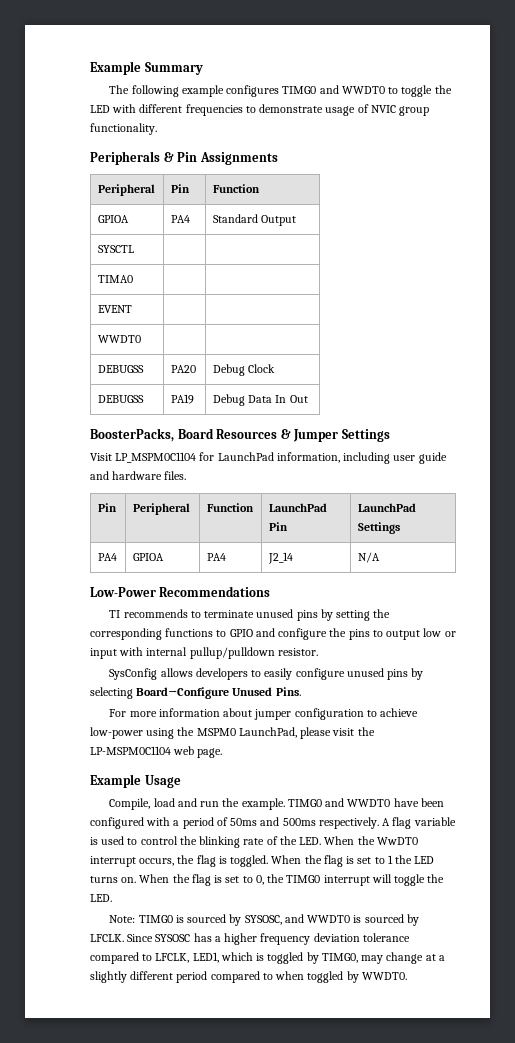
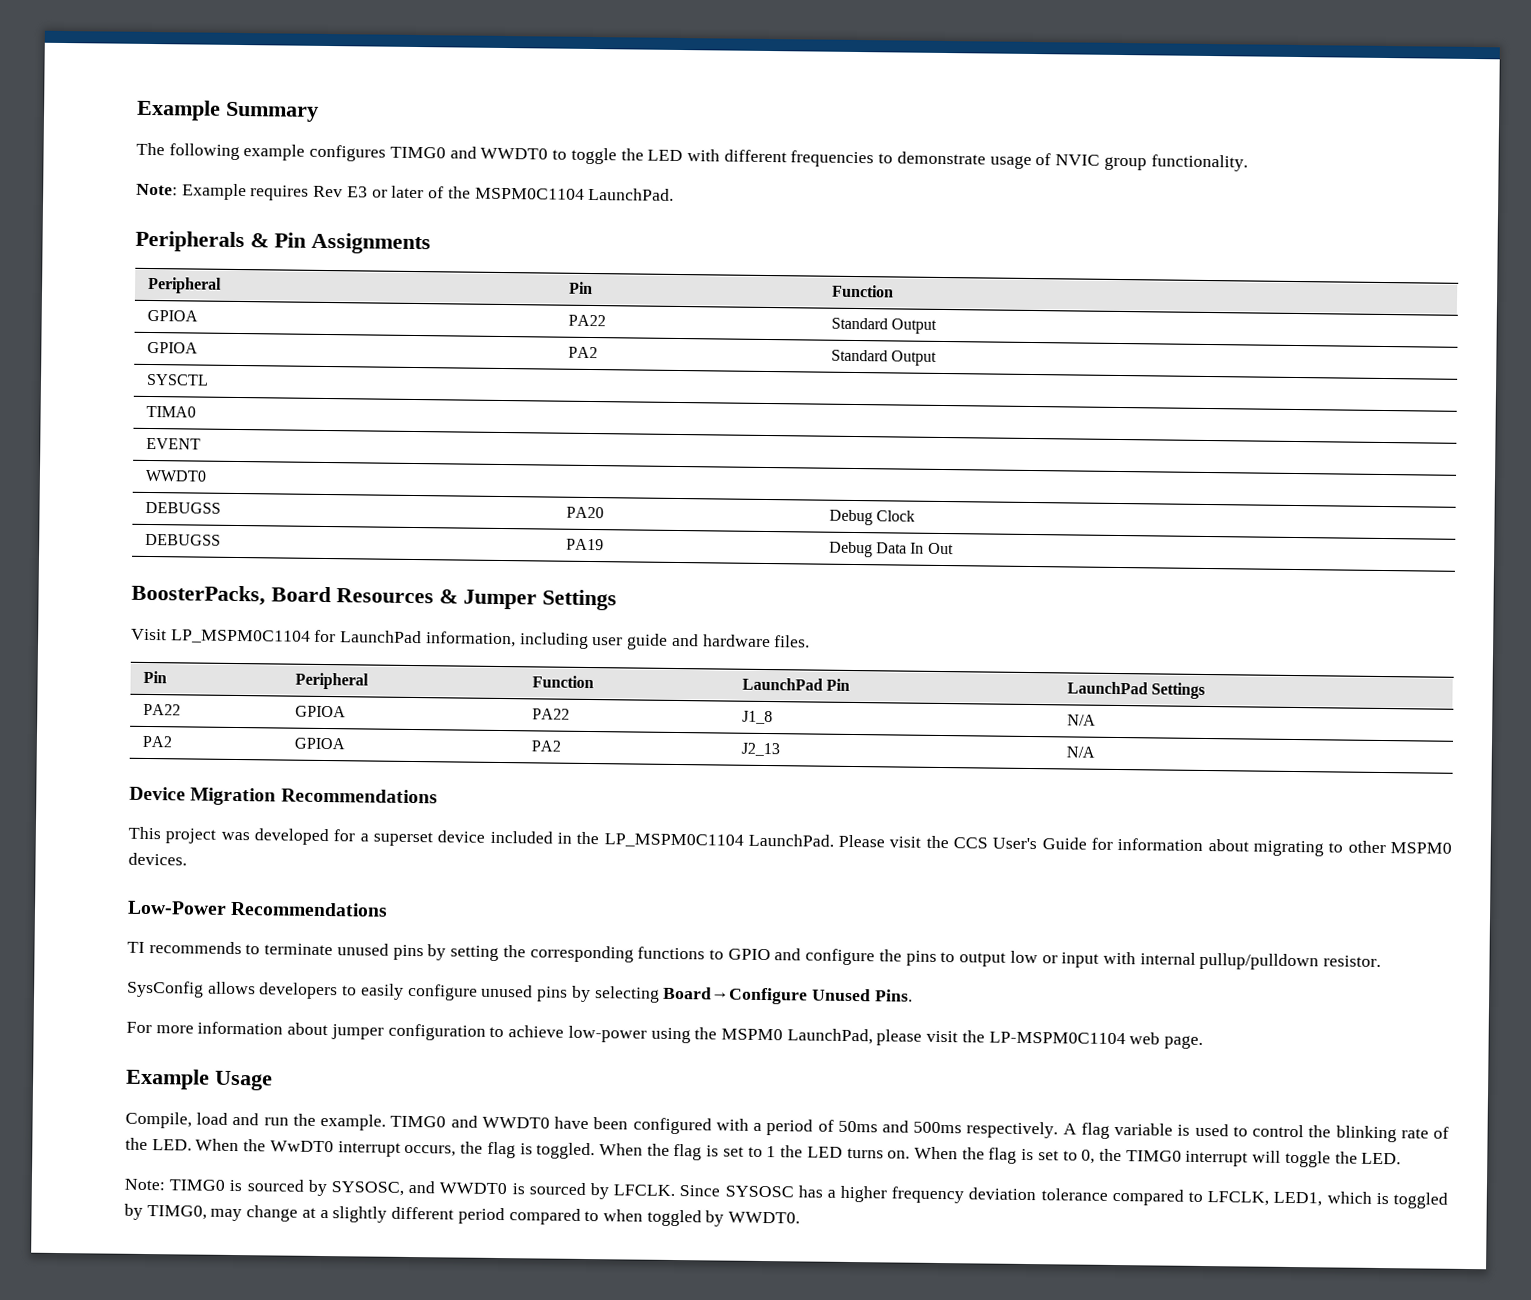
(157, 129) none -> [136,183,675,201] // Note: Example requires Rev E3 or later of the MSPM0C1104 LaunchPad.
[170,215,190,223] PA4 -> [567,314,606,327] [830,317,937,334] [146,341,198,354] [567,346,598,359] PA22 | Standard Output // GPIOA | PA2
[97,553,117,561] [132,553,164,561] [206,553,226,561] [267,552,293,564] [357,552,380,563] PA4 | GPIOA | PA4 | J2_14 | N/A -> [142,703,181,716] [294,705,346,718] [531,708,570,720] [741,710,773,725] [1066,714,1096,726] [141,735,172,748] [293,737,345,750] [530,740,561,752] [740,742,780,757] [1065,746,1095,758] [129,786,438,806] [128,826,1453,857] [128,852,187,866] PA22 | GPIOA | PA22 | J1_8 | N/A // PA2 | GPIOA | PA2 | J2_13 | N/A // Device Migration Recommendations // This project was developed for a superset device included in the LP_MSPM0C1104 LaunchPad. Please visit the CCS User's Guide for information about migrating to other MSPM0 devices.

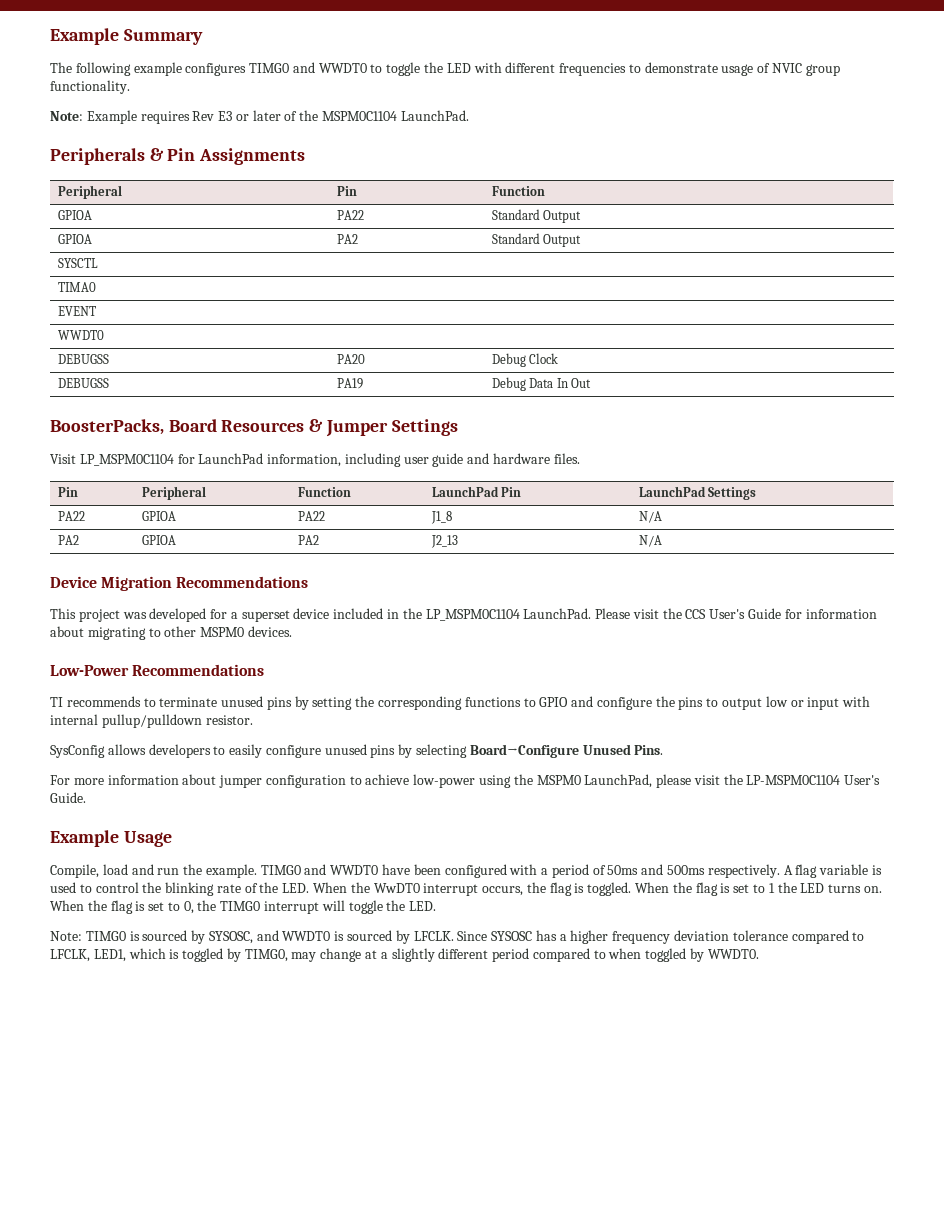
[1129,1032,1204,1049] web page. -> [844,775,881,785] [50,792,86,803] User's Guide.

